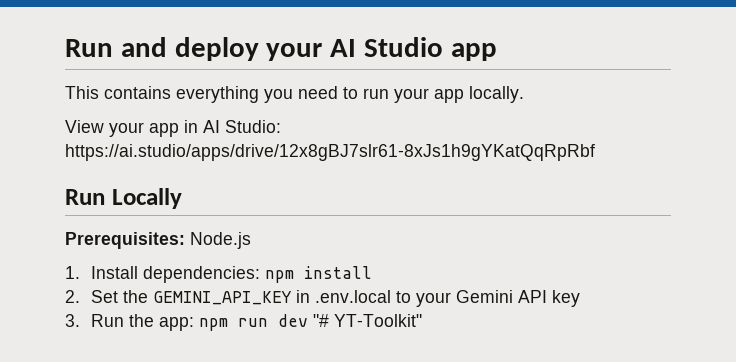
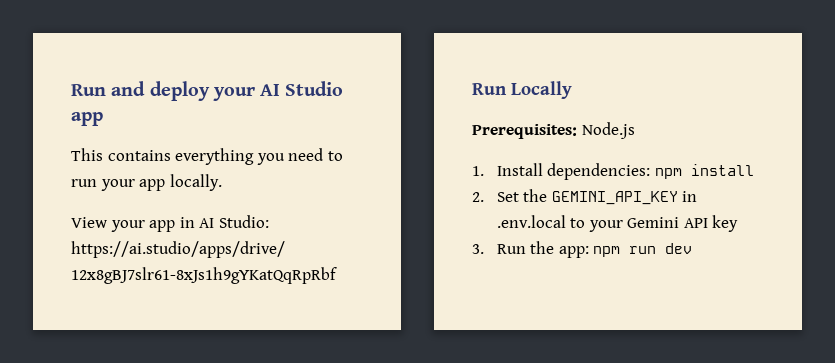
[312,314,422,327] "# YT-Toolkit" -> (693, 248) none

